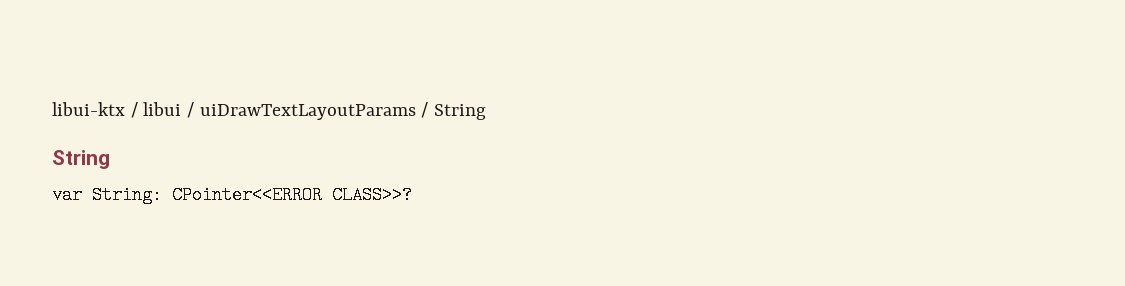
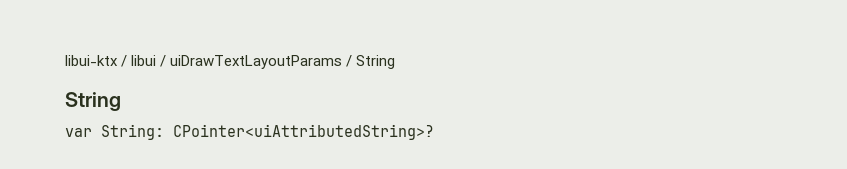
[172,186,412,204] CPointer<<ERROR CLASS>>? -> [173,124,434,140] CPointer<uiAttributedString>?

